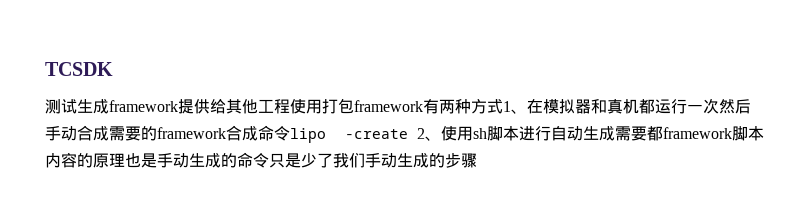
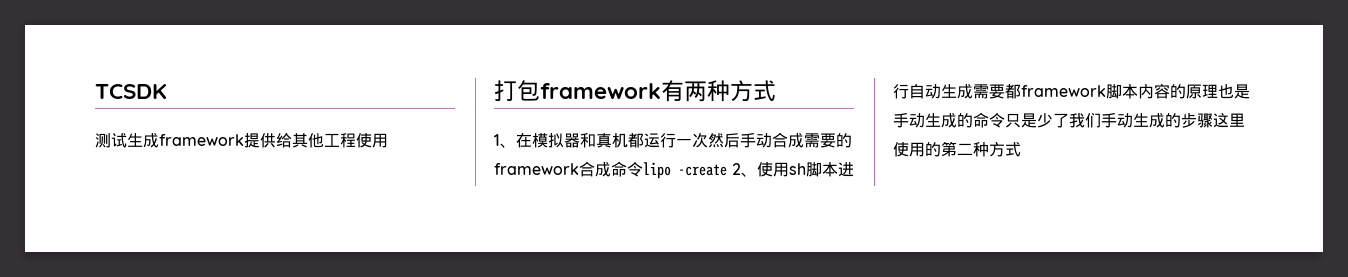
(322, 106) none -> (388, 140) //
(503, 106) none -> (776, 91) //
(477, 160) none -> [1213,113,1245,128] [893,141,1021,157] 这里使用的第二种方式

